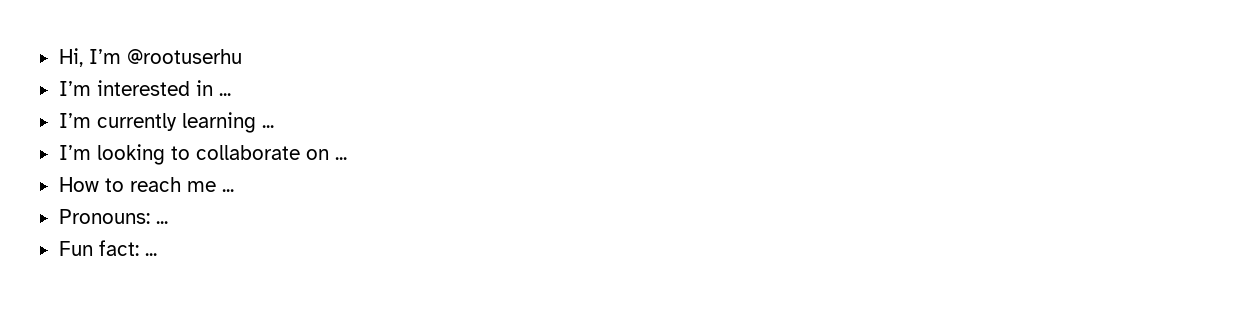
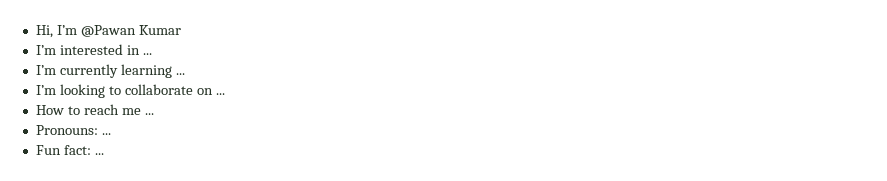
[126,49,242,64] @rootuserhu -> [80,25,181,37] @Pawan Kumar

